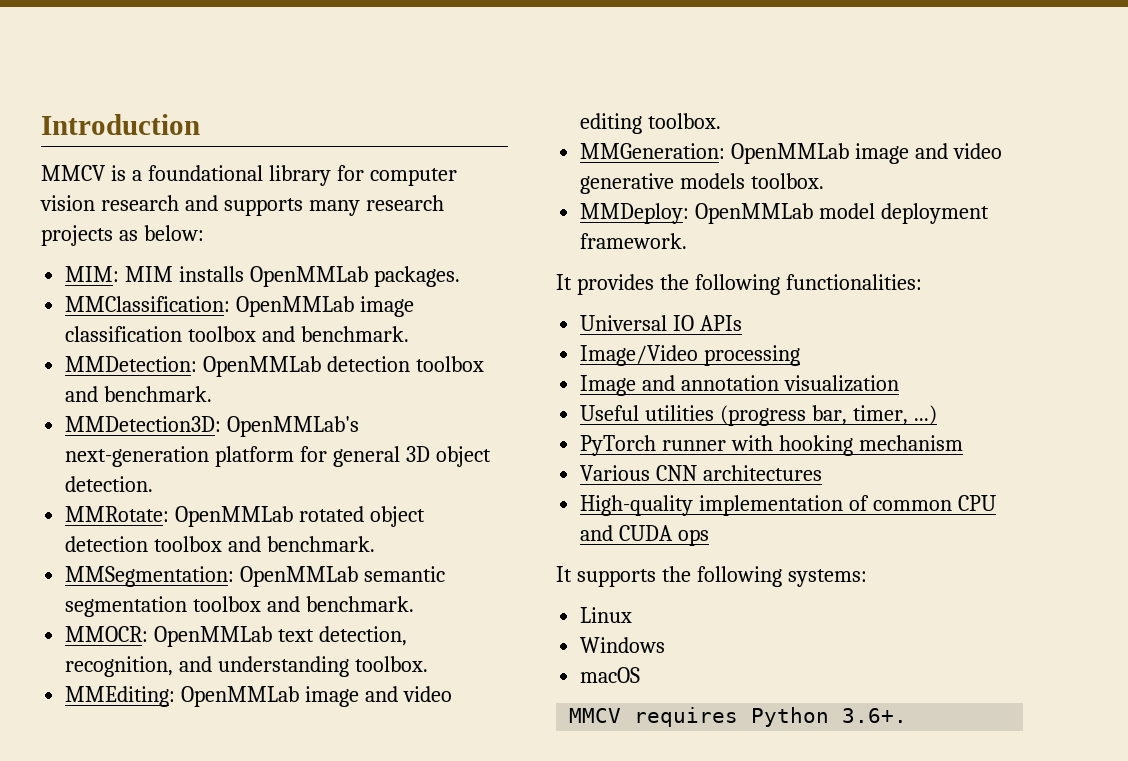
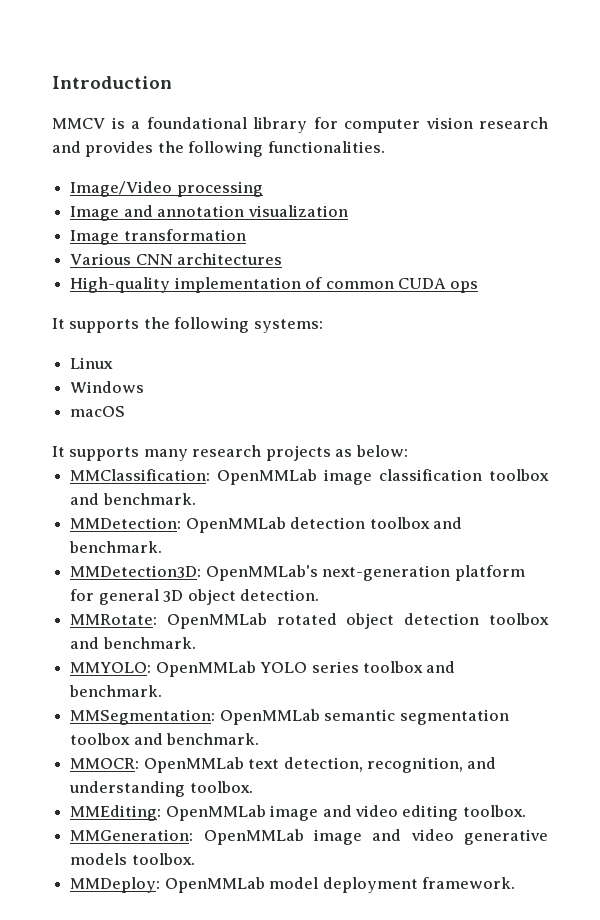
(218, 203) none -> [85,141,385,157] [70,181,263,197] [70,205,348,221] [70,229,246,245] [70,253,283,265] [70,277,479,293] [52,317,323,333] [70,357,114,369] [70,381,145,393] [70,406,126,417] [52,446,65,457] provides the following functionalities. // Image/Video processing // Image and annotation visualization // Image transformation // Various CNN architectures // High-quality implementation of common CUDA ops // It supports the following systems: // Linux // Windows // macOS // It
[65,266,460,287] // MIM: MIM installs OpenMMLab packages. -> (408, 451) none
(376, 544) none -> [70,661,456,677] [69,685,163,697] // MMYOLO: OpenMMLab YOLO series toolbox and benchmark.
[556,274,922,295] [580,315,743,331] [580,345,801,366] [580,375,900,396] [580,405,937,426] [580,435,963,456] [580,465,823,481] [580,495,996,516] [580,525,710,546] [556,566,867,587] [580,607,633,623] [580,637,666,653] [580,667,641,683] [569,707,908,727] // It provides the following functionalities: // Universal IO APIs // Image/Video processing // Image and annotation visualization // Useful utilities (progress bar, timer, ...) // PyTorch runner with hooking mechanism // Various CNN architectures // High-quality implementation of common CPU and CUDA ops // It supports the following systems: // Linux // Windows // macOS // MMCV requires Python 3.6+. -> (515, 883) none

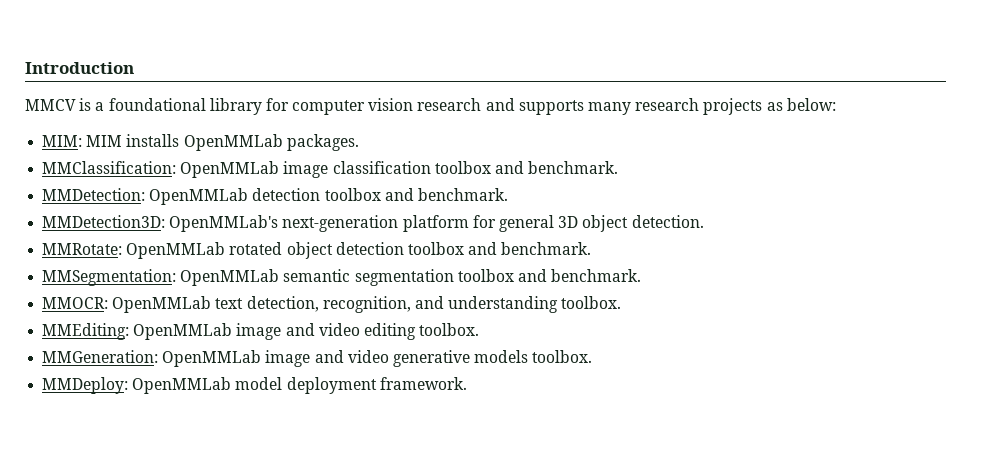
[85,141,385,157] [70,181,263,197] [70,205,348,221] [70,229,246,245] [70,253,283,265] [70,277,479,293] [52,317,323,333] [70,357,114,369] [70,381,145,393] [70,406,126,417] [52,446,65,457] provides the following functionalities. // Image/Video processing // Image and annotation visualization // Image transformation // Various CNN architectures // High-quality implementation of common CUDA ops // It supports the following systems: // Linux // Windows // macOS // It -> (515, 104) none
(408, 451) none -> [42,134,359,151] // MIM: MIM installs OpenMMLab packages.
[70,661,456,677] [69,685,163,697] // MMYOLO: OpenMMLab YOLO series toolbox and benchmark. -> (592, 248) none

